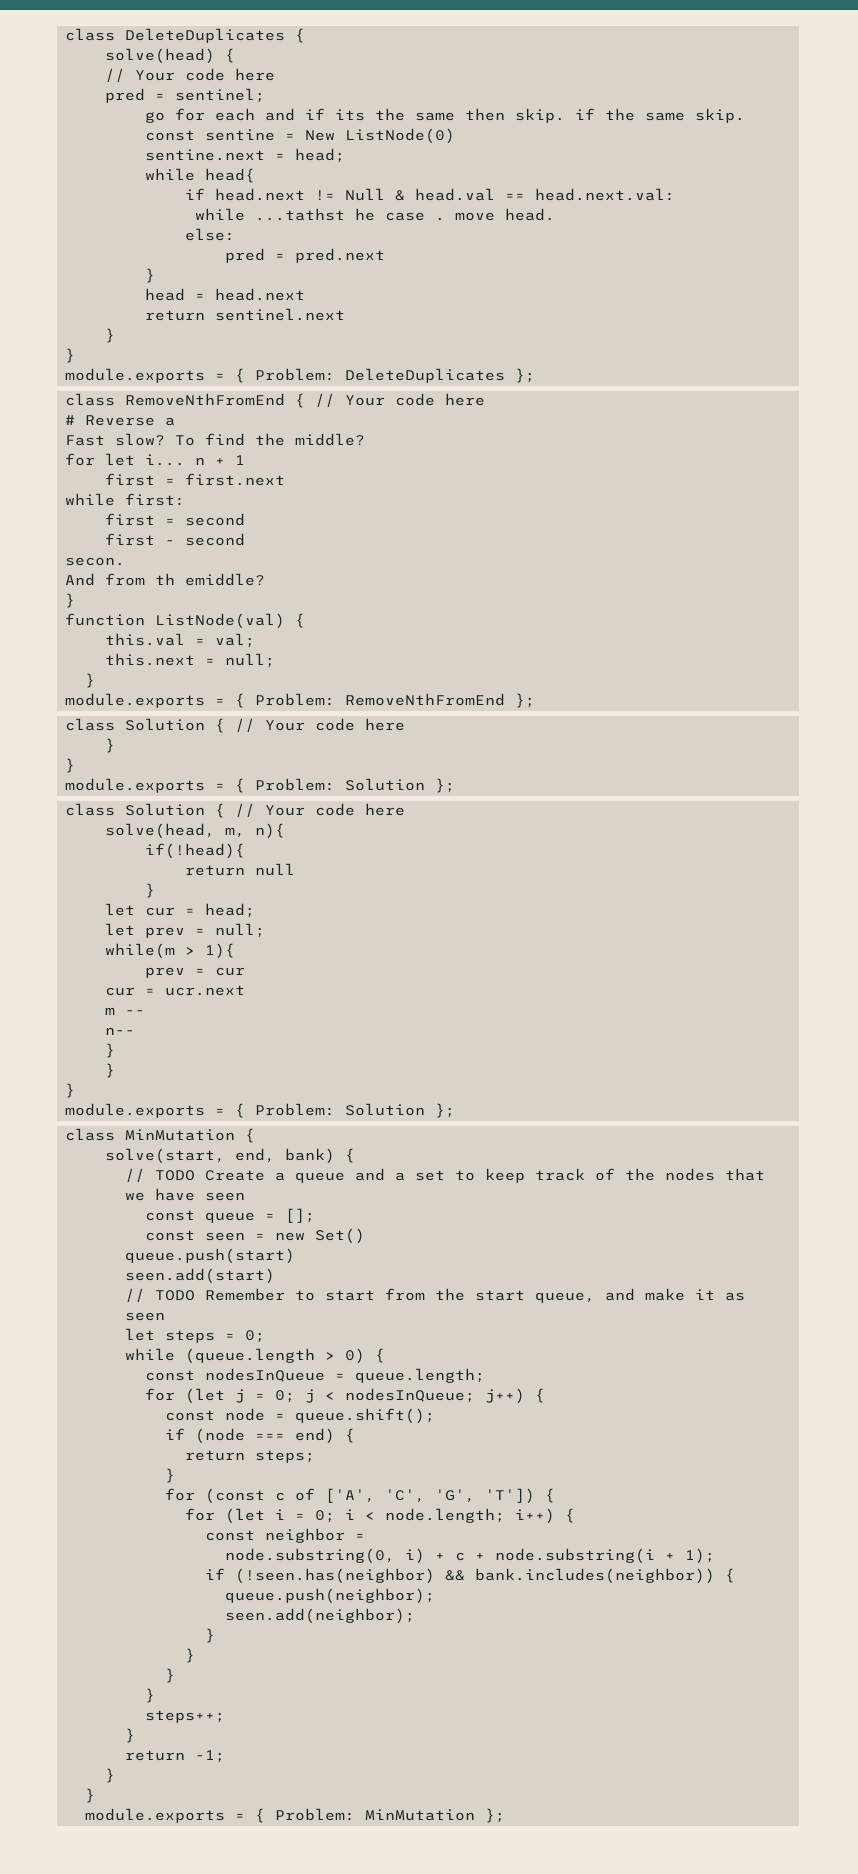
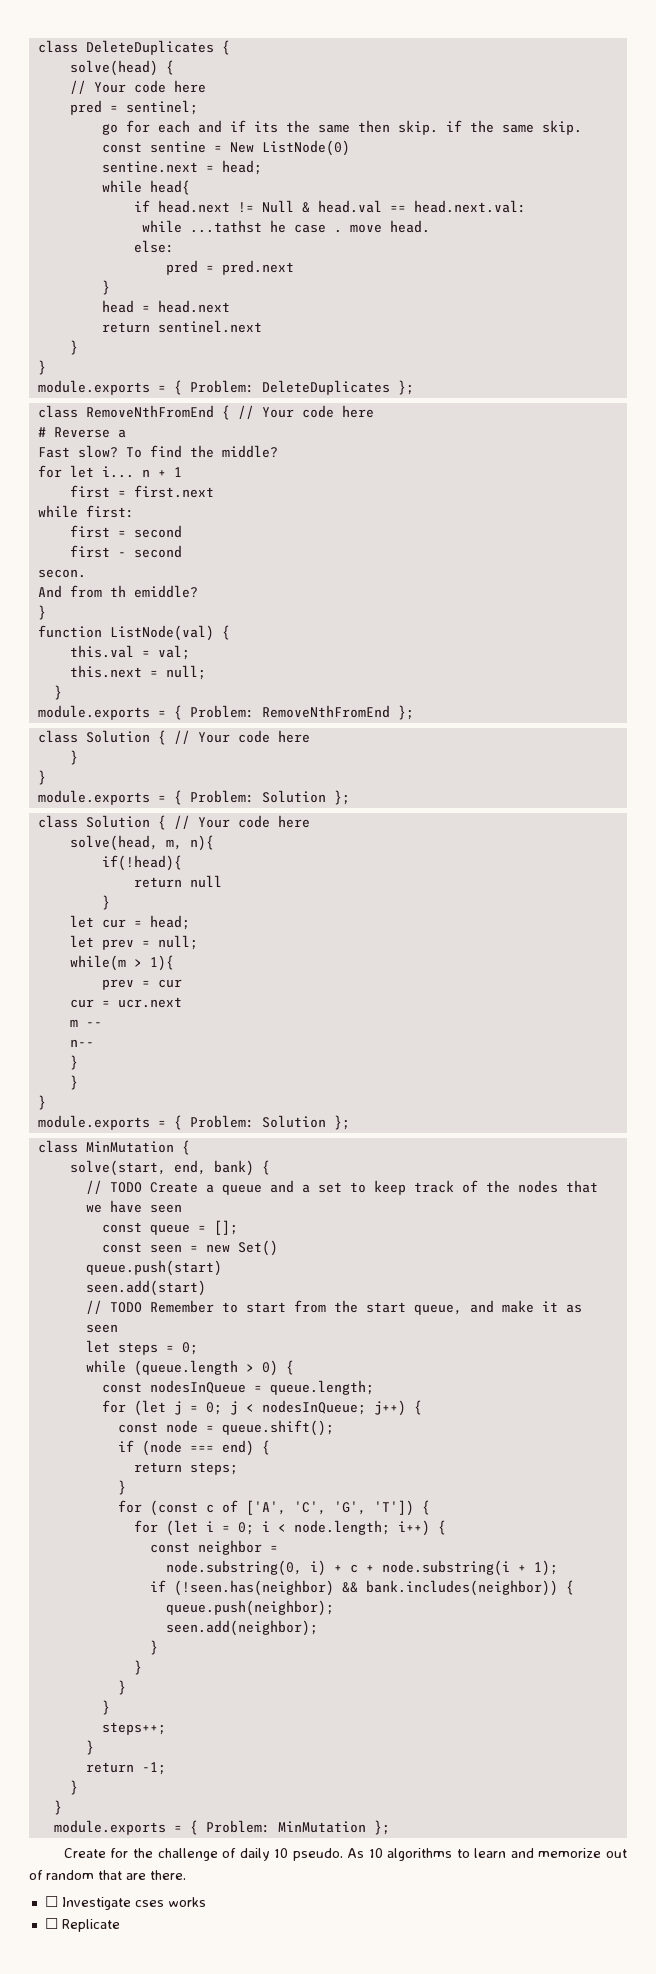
(506, 1815) none -> [63,1848,627,1861] [29,1870,186,1880] [44,1896,206,1910] [44,1918,120,1932] // Create for the challenge of daily 10 pseudo. As 10 algorithms to learn and memorize out of random that are there. // ☐ Investigate cses works // ☐ Replicate

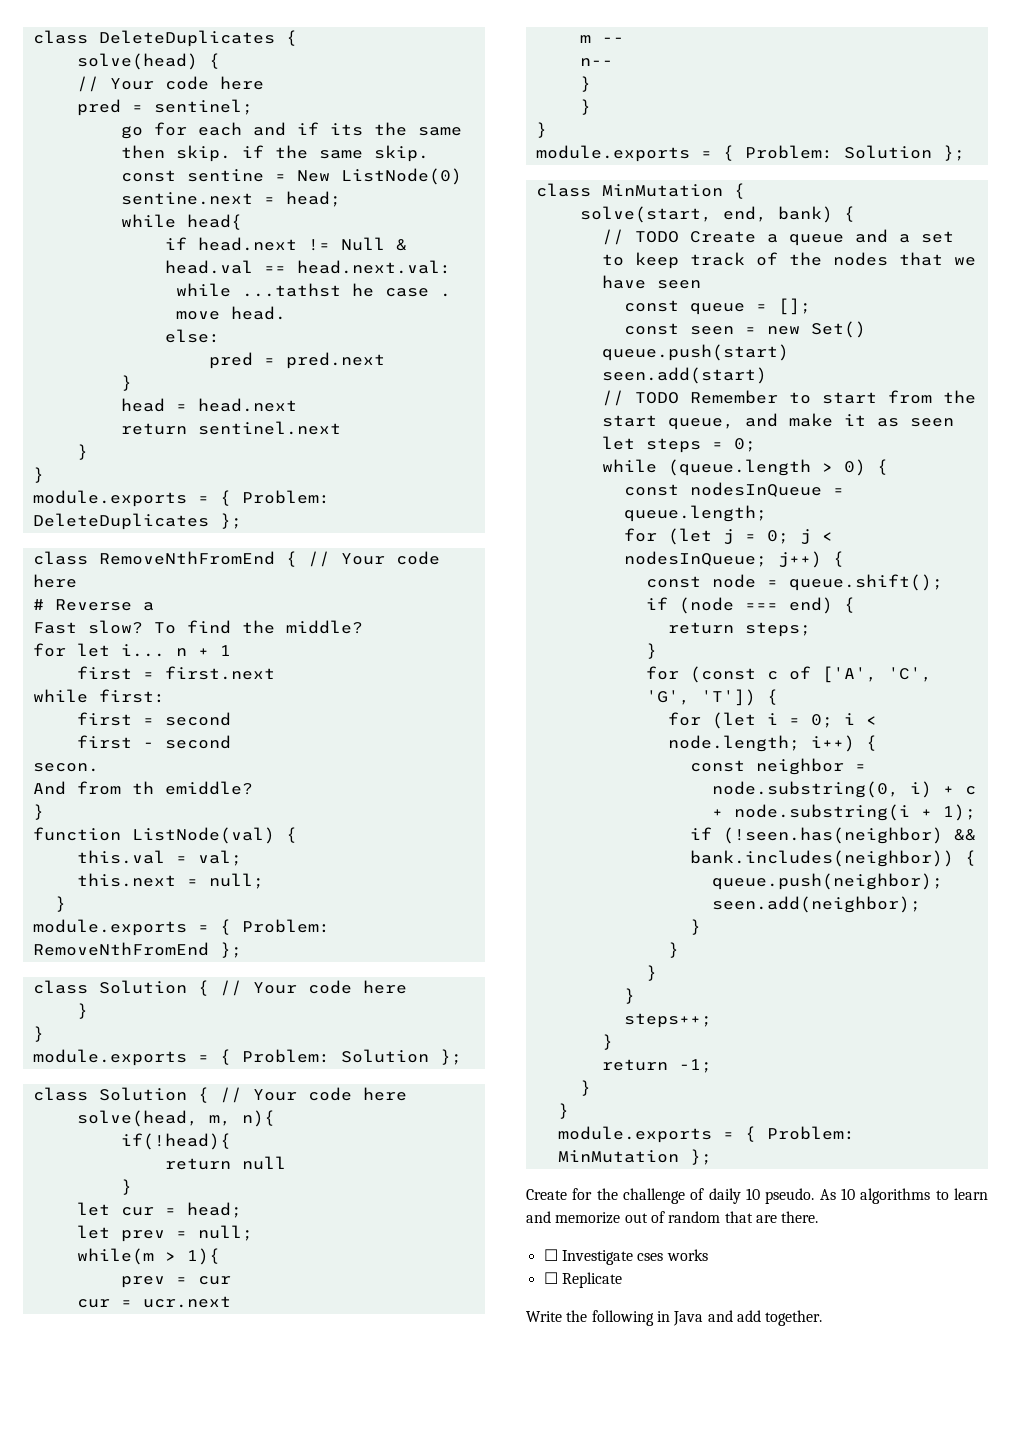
(120, 1925) none -> [526,1310,823,1326] // Write the following in Java and add together.

